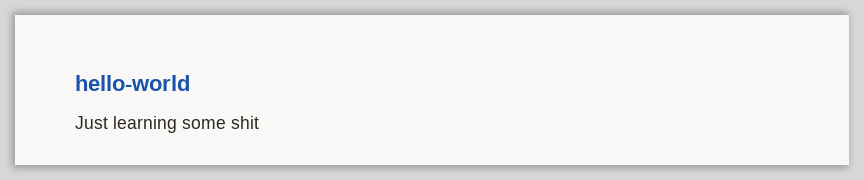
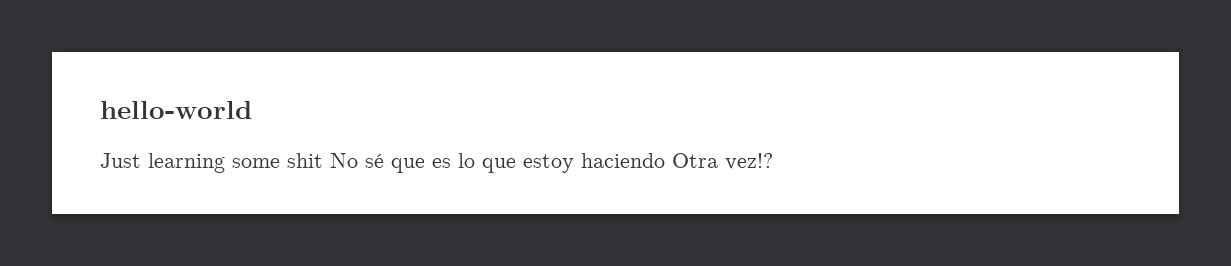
(259, 122) none -> [330,153,773,173] No sé que es lo que estoy haciendo Otra vez!?

